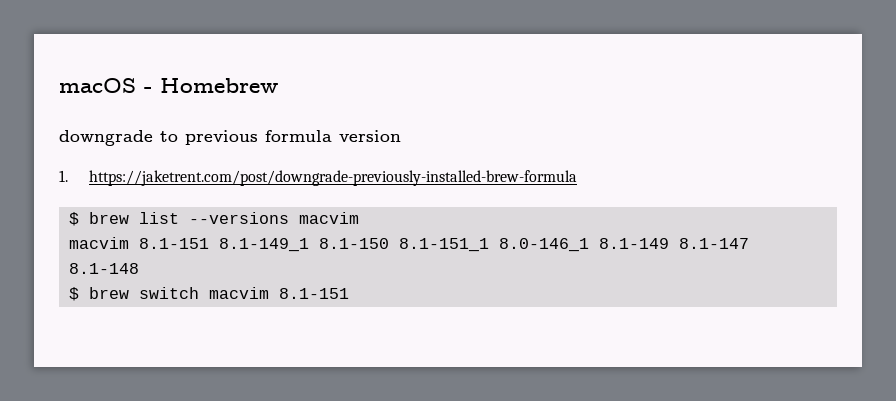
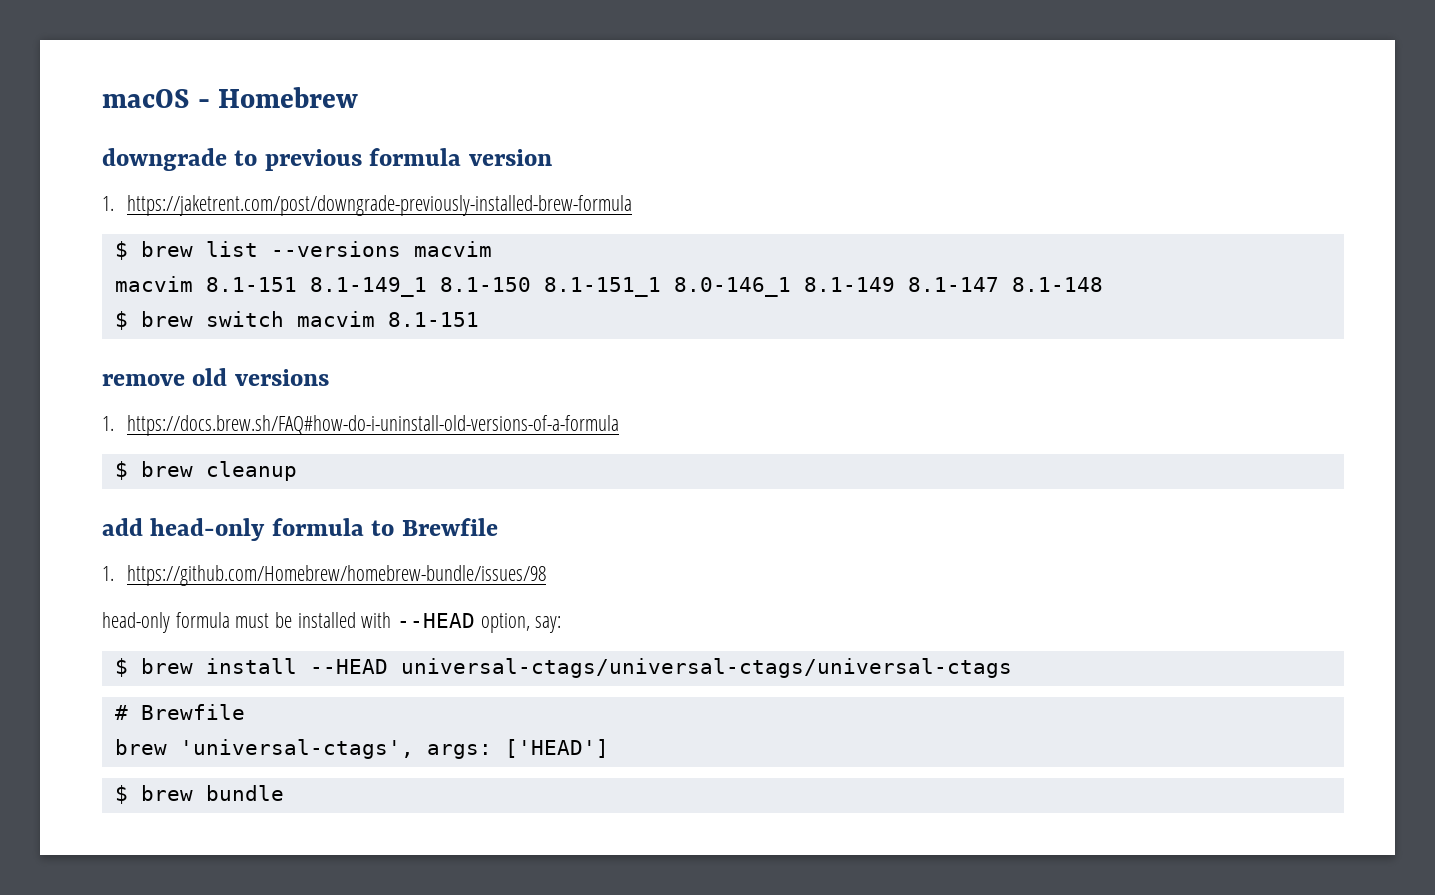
(349, 293) none -> [102,368,329,386] [102,415,620,436] [114,461,297,481] [102,518,498,541] [102,565,547,586] [102,612,562,633] [114,658,1012,678] [114,704,245,720] [114,739,609,759] [114,785,284,804] // remove old versions // 1. https://docs.brew.sh/FAQ#how-do-i-uninstall-old-versions-of-a-formula // $ brew cleanup // add head-only formula to Brewfile // 1. https://github.com/Homebrew/homebrew-bundle/issues/98 // head-only formula must be installed with --HEAD option, say: // $ brew install --HEAD universal-ctags/universal-ctags/universal-ctags // # Brewfile // brew 'universal-ctags', args: ['HEAD'] // $ brew bundle

